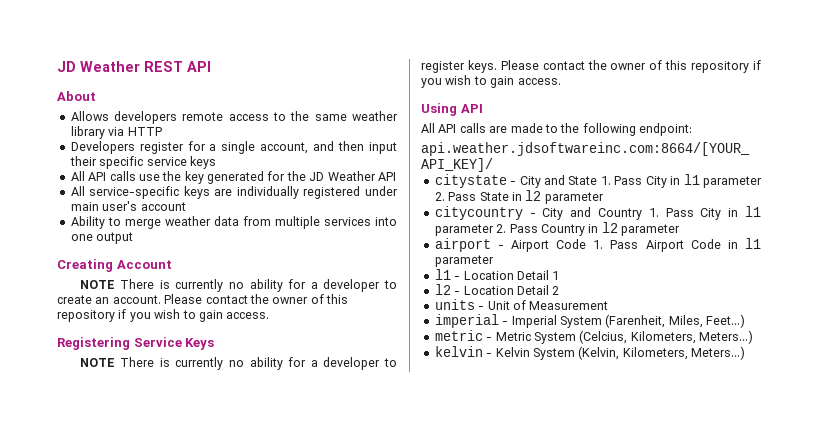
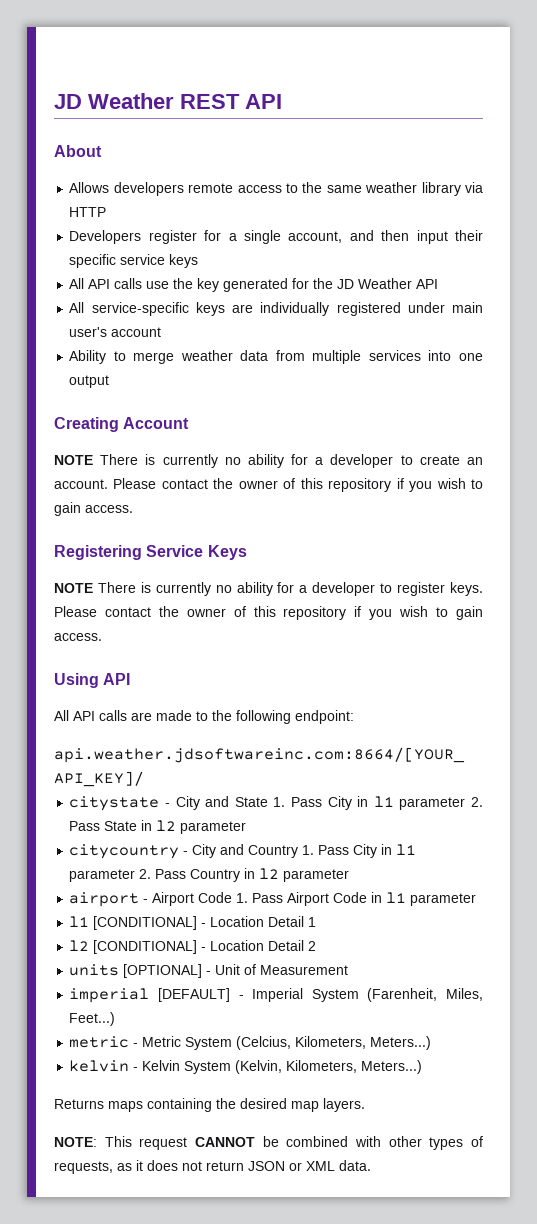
(451, 274) none -> [93,916,198,930] [CONDITIONAL]
(451, 289) none -> [93,940,198,954] [CONDITIONAL]
(475, 304) none -> [123,964,203,978] [OPTIONAL]
(499, 321) none -> [158,988,230,1002] [DEFAULT]
(745, 353) none -> [54,1098,365,1112] [54,1136,483,1150] [54,1160,371,1174] // Returns maps containing the desired map layers. // NOTE: This request CANNOT be combined with other types of requests, as it does not return JSON or XML data.

